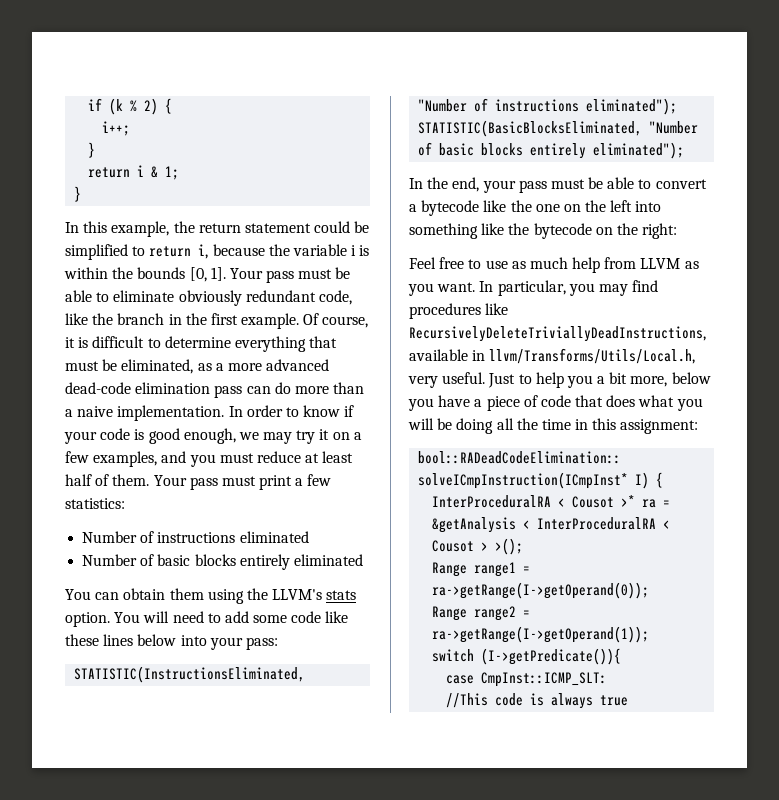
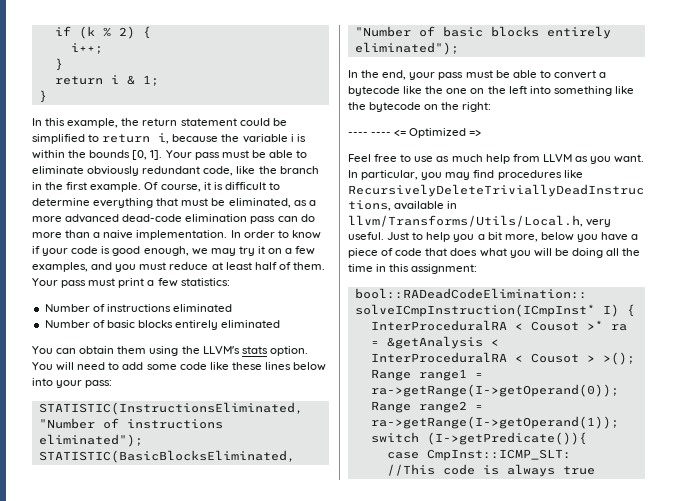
(678, 231) none -> [348,128,482,138] // ---- ---- <= Optimized =>

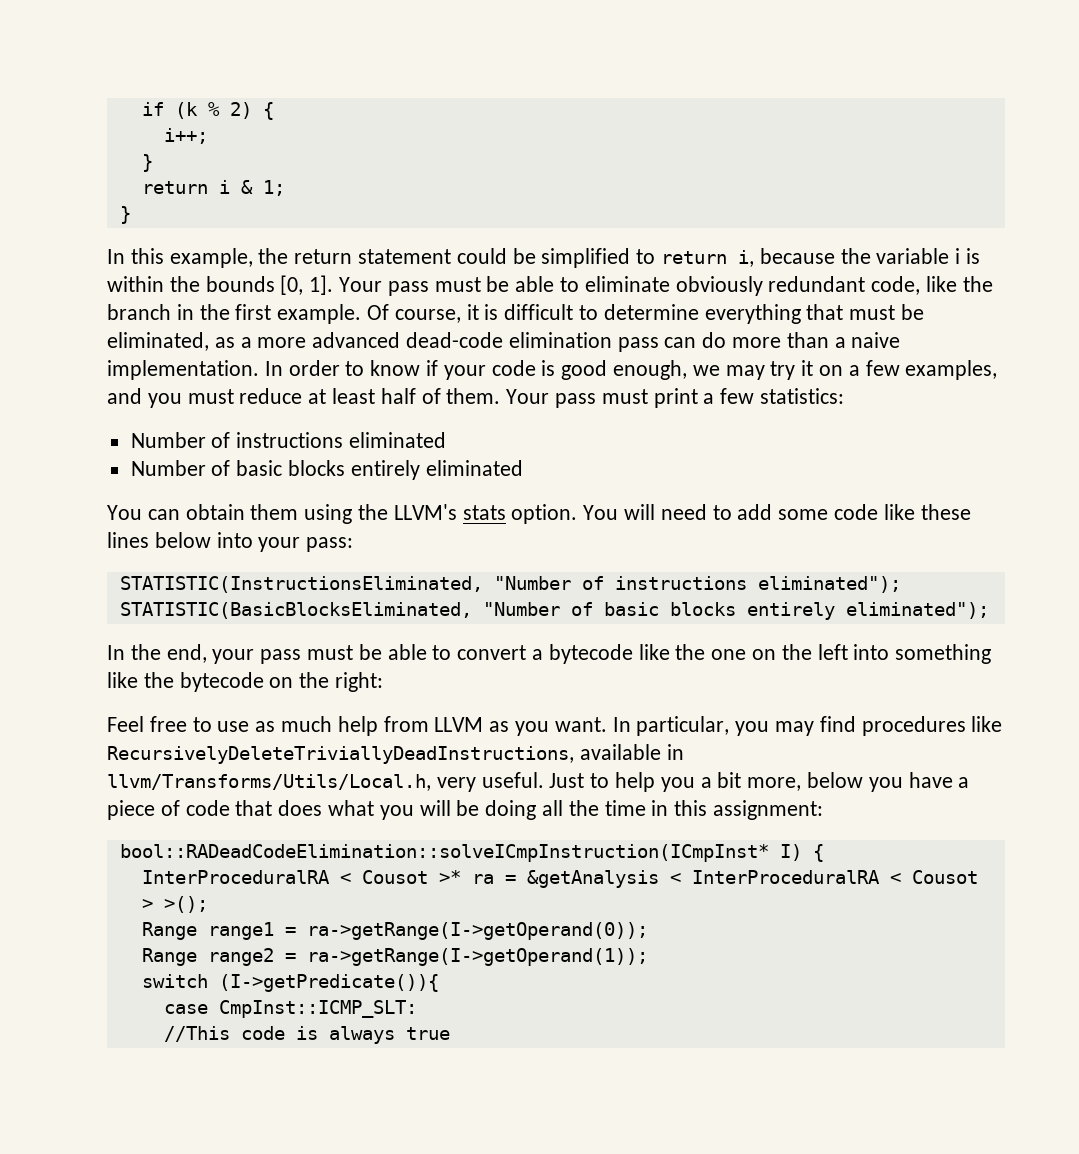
[348,128,482,138] // ---- ---- <= Optimized => -> (384, 682) none

